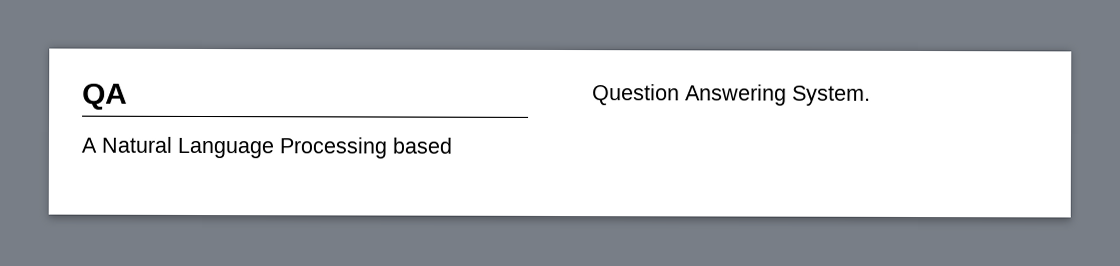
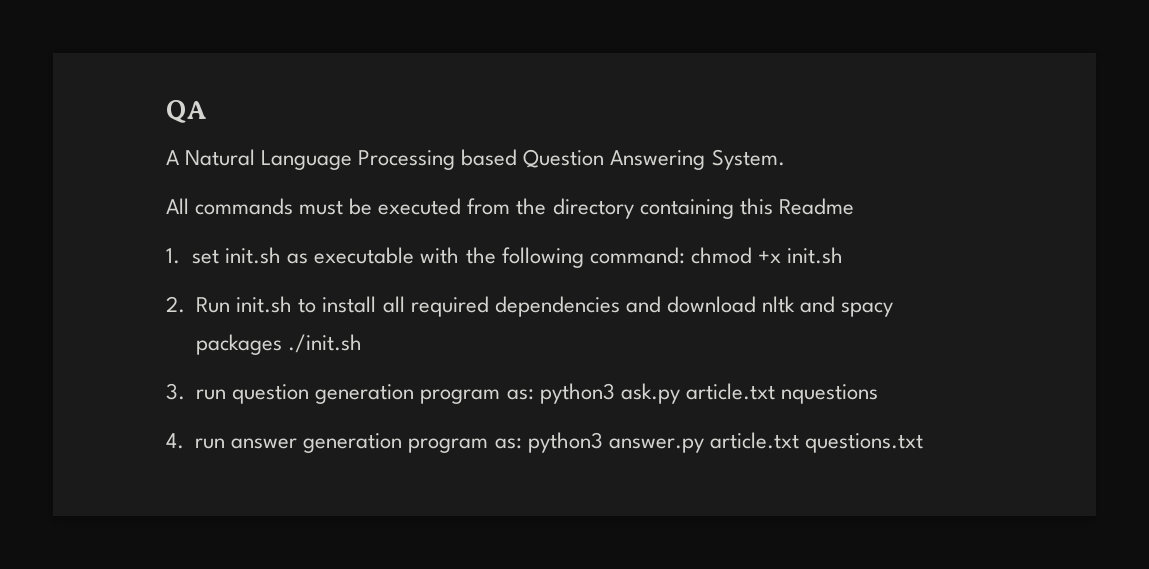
(871, 95) none -> [166,198,854,219] [166,247,843,268] [166,296,894,317] [196,334,363,355] [166,383,878,404] [166,432,923,453] // All commands must be executed from the directory containing this Readme // 1. set init.sh as executable with the following command: chmod +x init.sh // 2. Run init.sh to install all required dependencies and download nltk and spacy packages ./init.sh // 3. run question generation program as: python3 ask.py article.txt nquestions // 4. run answer generation program as: python3 answer.py article.txt questions.txt

